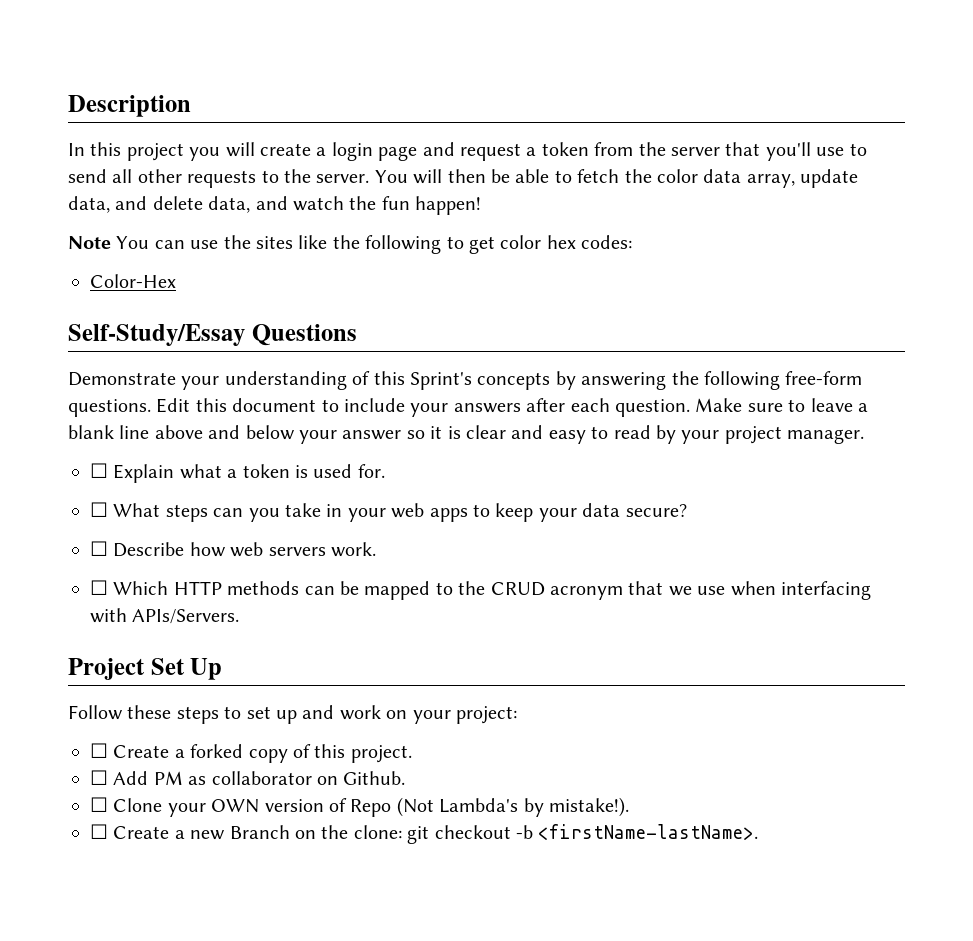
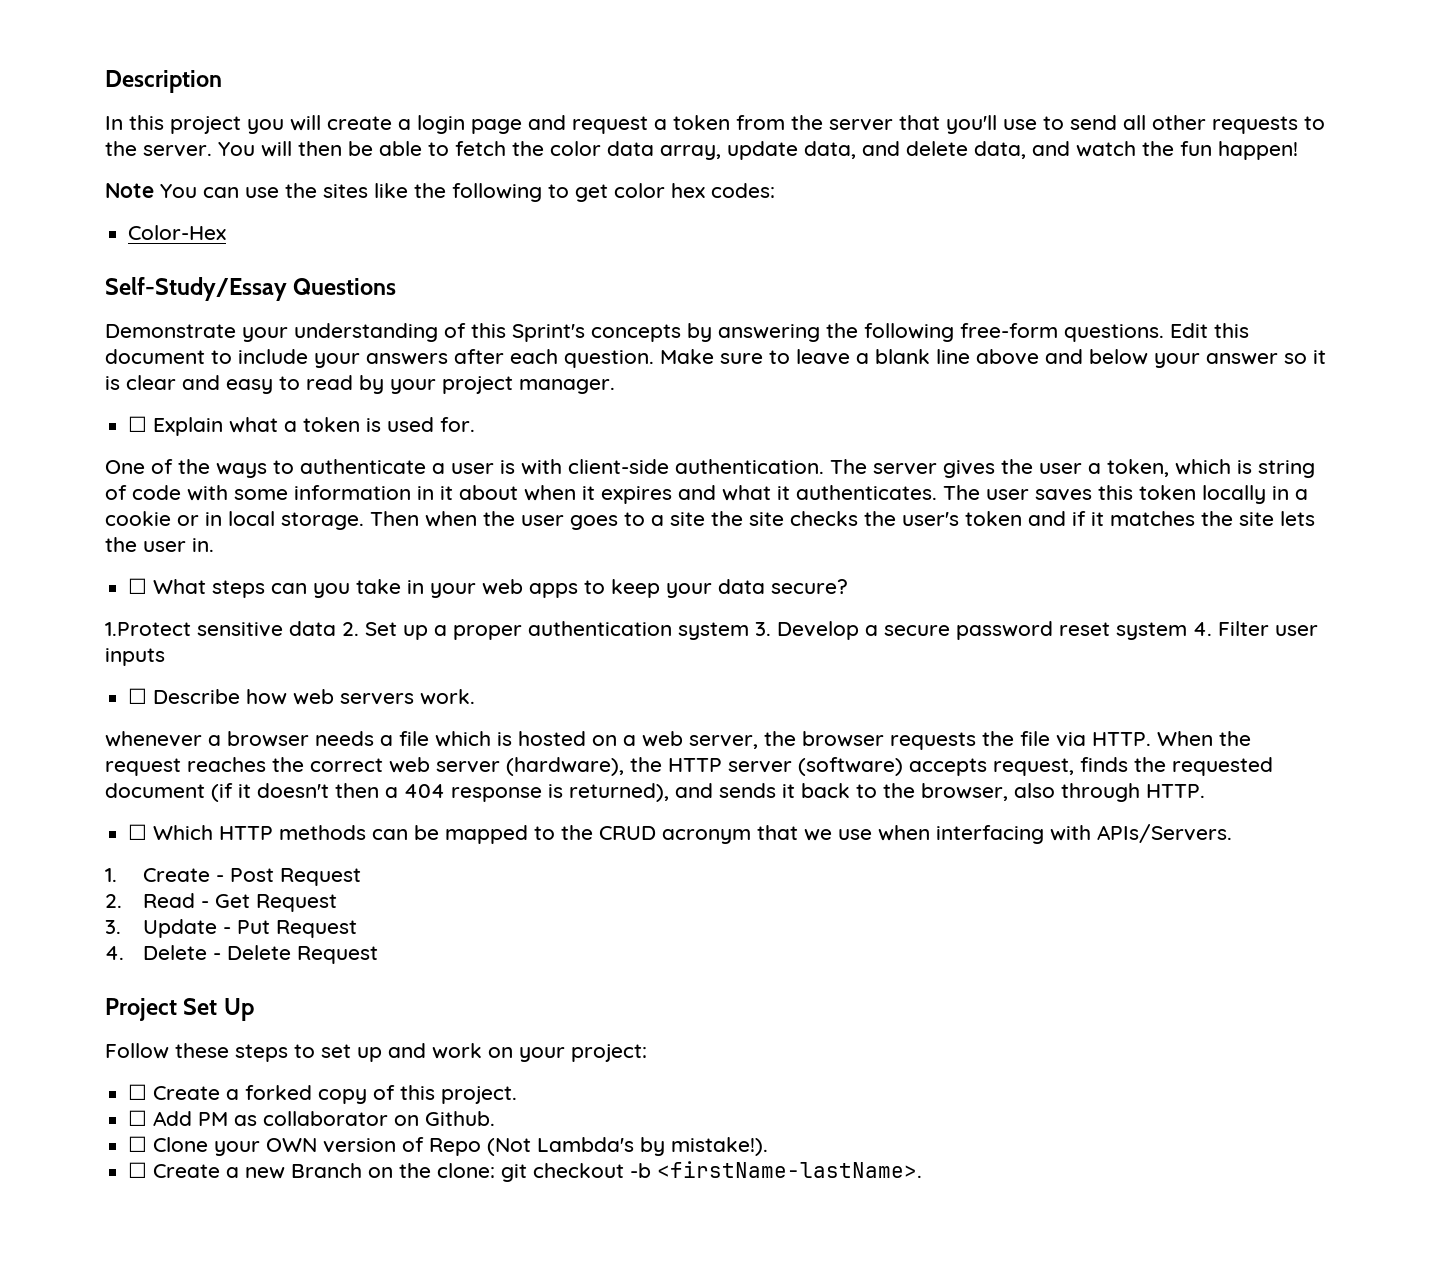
(385, 471) none -> [105,459,1315,478] [105,485,1308,504] [105,511,1315,530] [105,537,214,552] // One of the ways to authenticate a user is with client-side authentication. The server gives the user a token, which is string of code with some information in it about when it expires and what it authenticates. The user saves this token locally in a cookie or in local storage. Then when the user goes to a site the site checks the user's token and if it matches the site lets the user in.
(687, 510) none -> [105,621,1318,640] [105,648,165,666] // 1.Protect sensitive data 2. Set up a proper authentication system 3. Develop a secure password reset system 4. Filter user inputs
(376, 549) none -> [105,731,1251,750] [105,757,1273,776] [105,783,1205,802] // whenever a browser needs a file which is hosted on a web server, the browser requests the file via HTTP. When the request reaches the correct web server (hardware), the HTTP server (software) accepts request, finds the requested document (if it doesn't then a 404 response is returned), and sends it back to the browser, also through HTTP.
(240, 616) none -> [105,868,362,886] [105,893,338,912] [105,919,358,938] [105,945,379,964] // 1. Create - Post Request // 2. Read - Get Request // 3. Update - Put Request // 4. Delete - Delete Request

